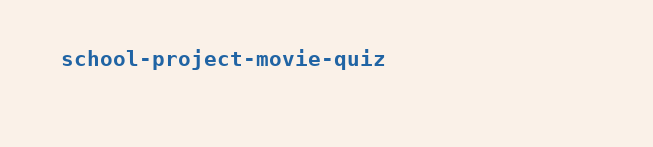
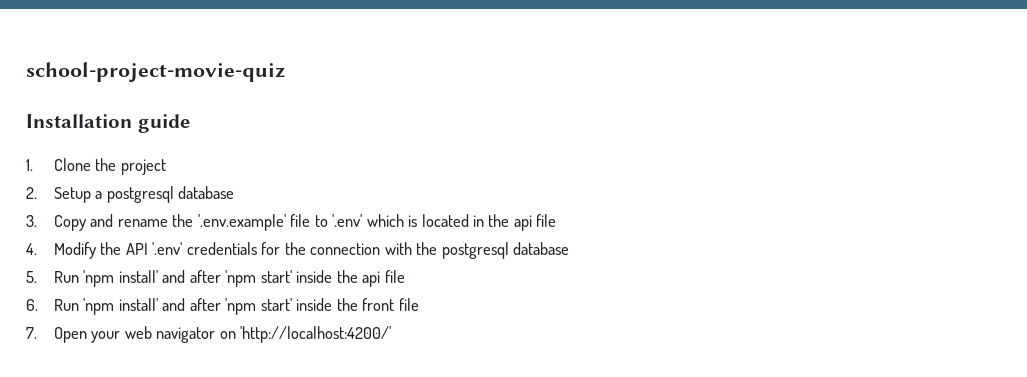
(386, 59) none -> [26,114,190,133] [26,158,166,175] [26,186,235,203] [26,214,557,231] [26,242,569,259] [26,270,405,287] [26,298,419,315] [26,326,392,343] // Installation guide // 1. Clone the project // 2. Setup a postgresql database // 3. Copy and rename the '.env.example' file to '.env' which is located in the api file // 4. Modify the API '.env' credentials for the connection with the postgresql database // 5. Run 'npm install' and after 'npm start' inside the api file // 6. Run 'npm install' and after 'npm start' inside the front file // 7. Open your web navigator on 'http://localhost:4200/'

